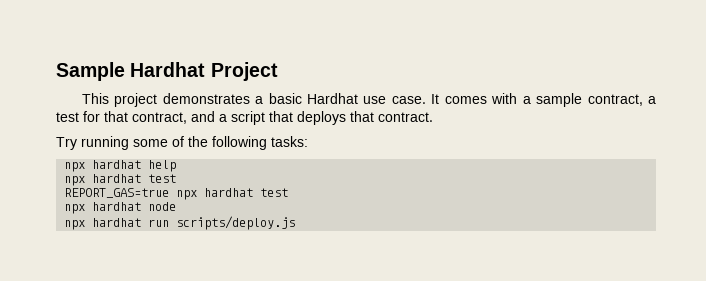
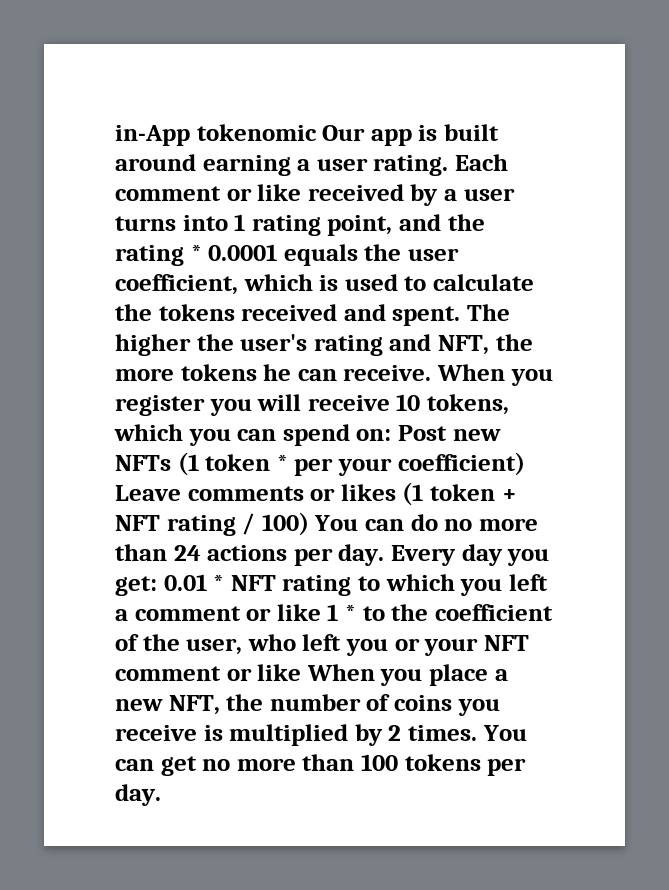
[56,62,278,81] [81,93,656,107] [56,111,433,125] [56,136,308,150] [64,160,177,172] [64,174,177,186] [64,188,289,200] [64,202,177,214] [64,216,296,230] Sample Hardhat Project // This project demonstrates a basic Hardhat use case. It comes with a sample contract, a test for that contract, and a script that deploys that contract. // Try running some of the following tasks: // npx hardhat help // npx hardhat test // REPORT_GAS=true npx hardhat test // npx hardhat node // npx hardhat run scripts/deploy.js -> [115,124,500,146] [115,154,509,176] [115,184,515,206] [115,214,485,236] [115,244,460,266] [115,274,535,295] [115,304,511,326] [115,334,533,356] [115,364,553,386] [115,394,510,416] [114,424,501,446] [115,452,525,476] [115,482,517,506] [115,512,538,536] [115,544,550,566] [115,574,548,596] [115,604,553,621] [115,634,529,656] [115,664,508,686] [115,694,500,716] [115,724,527,746] [115,754,527,776] [115,784,161,806] in-App tokenomic Our app is built around earning a user rating. Each comment or like received by a user turns into 1 rating point, and the rating * 0.0001 equals the user coefficient, which is used to calculate the tokens received and spent. The higher the user's rating and NFT, the more tokens he can receive. When you register you will receive 10 tokens, which you can spend on: Post new NFTs (1 token * per your coefficient) Leave comments or likes (1 token + NFT rating / 100) You can do no more than 24 actions per day. Every day you get: 0.01 * NFT rating to which you left a comment or like 1 * to the coefficient of the user, who left you or your NFT comment or like When you place a new NFT, the number of coins you receive is multiplied by 2 times. You can get no more than 100 tokens per day.

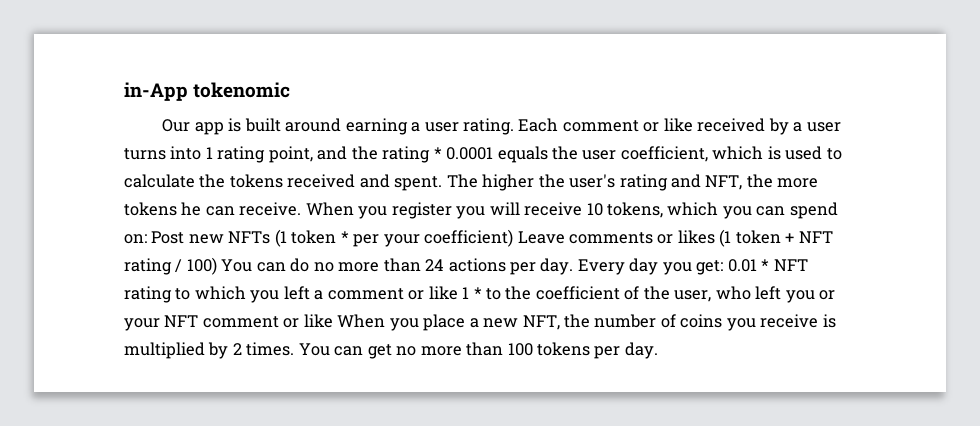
(317, 132) none -> (291, 90) //

